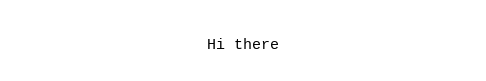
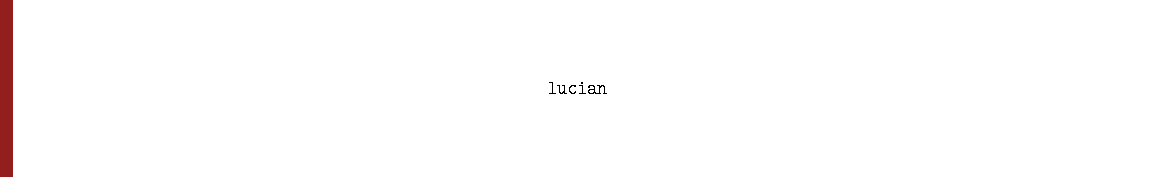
[207,38,279,49] Hi there -> [547,80,607,98] lucian

